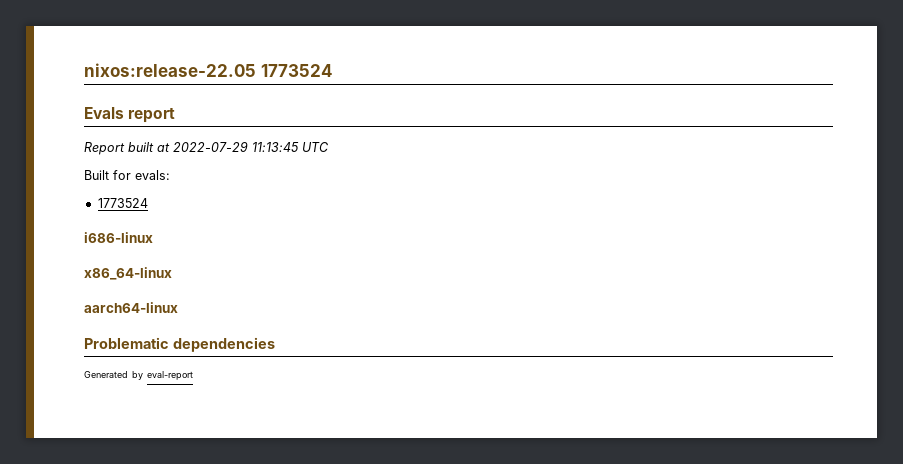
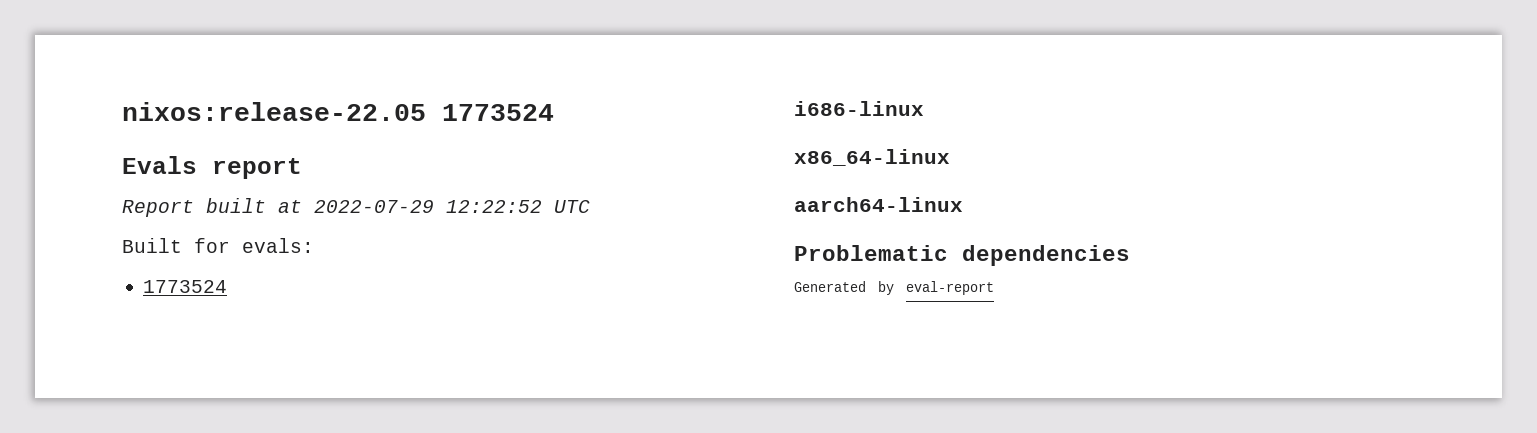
[252,142,299,152] 11:13:45 -> [446,200,542,213] 12:22:52

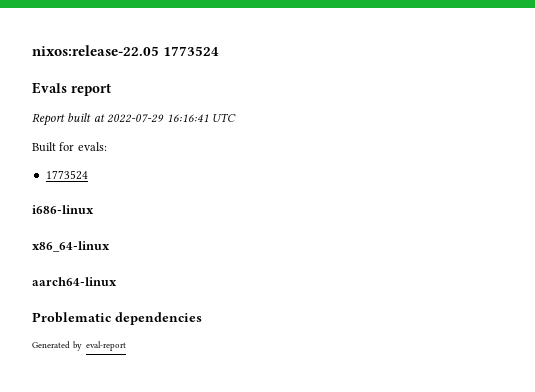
[446,200,542,213] 12:22:52 -> [166,114,209,122] 16:16:41

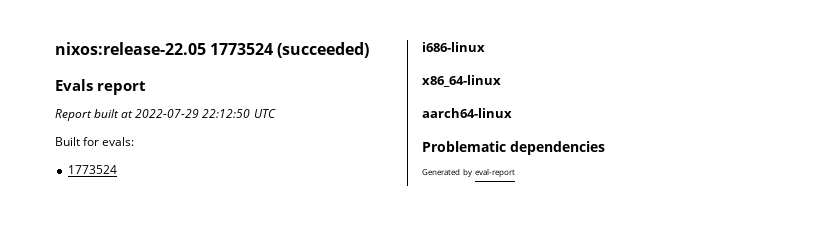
(220, 51) none -> [277,42,370,58] (succeeded)
[166,114,209,122] 16:16:41 -> [202,109,251,118] 22:12:50

